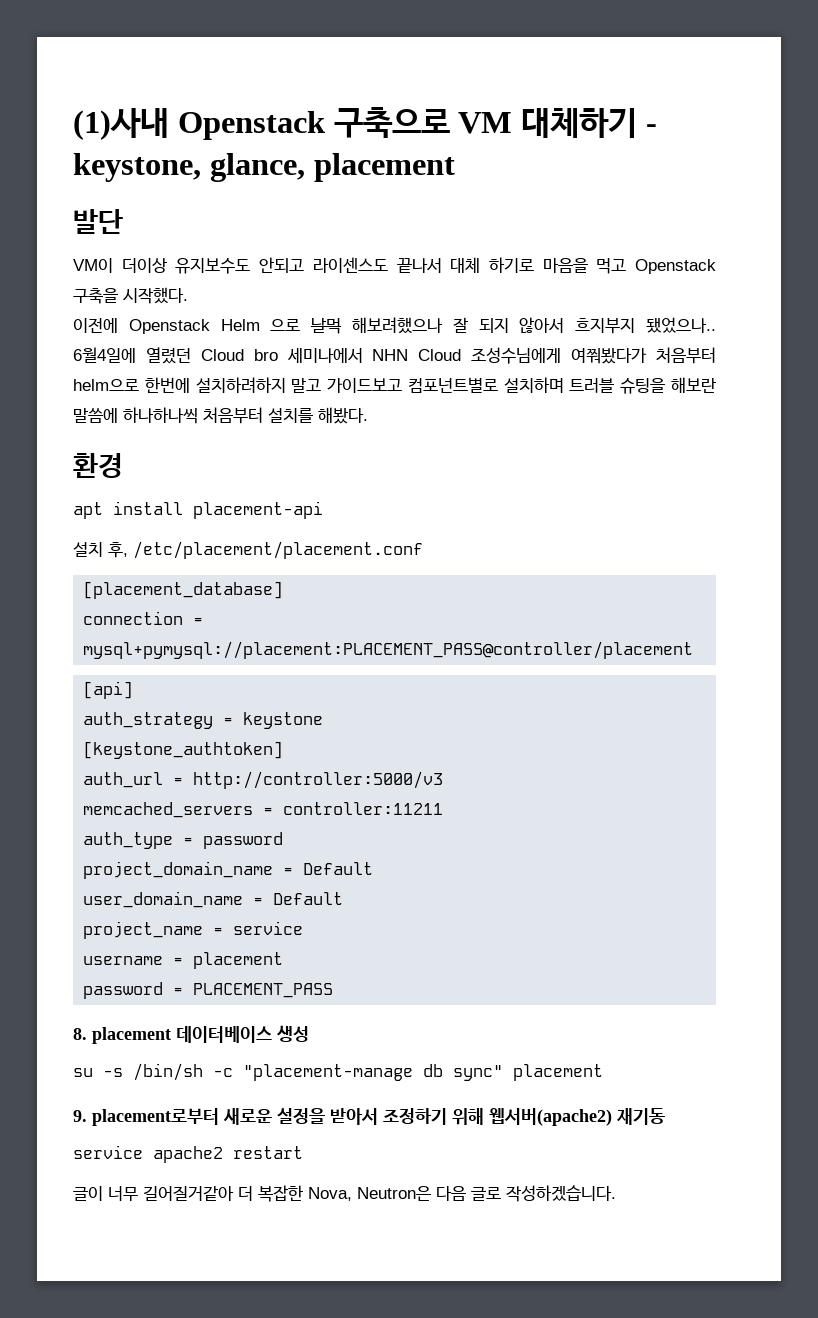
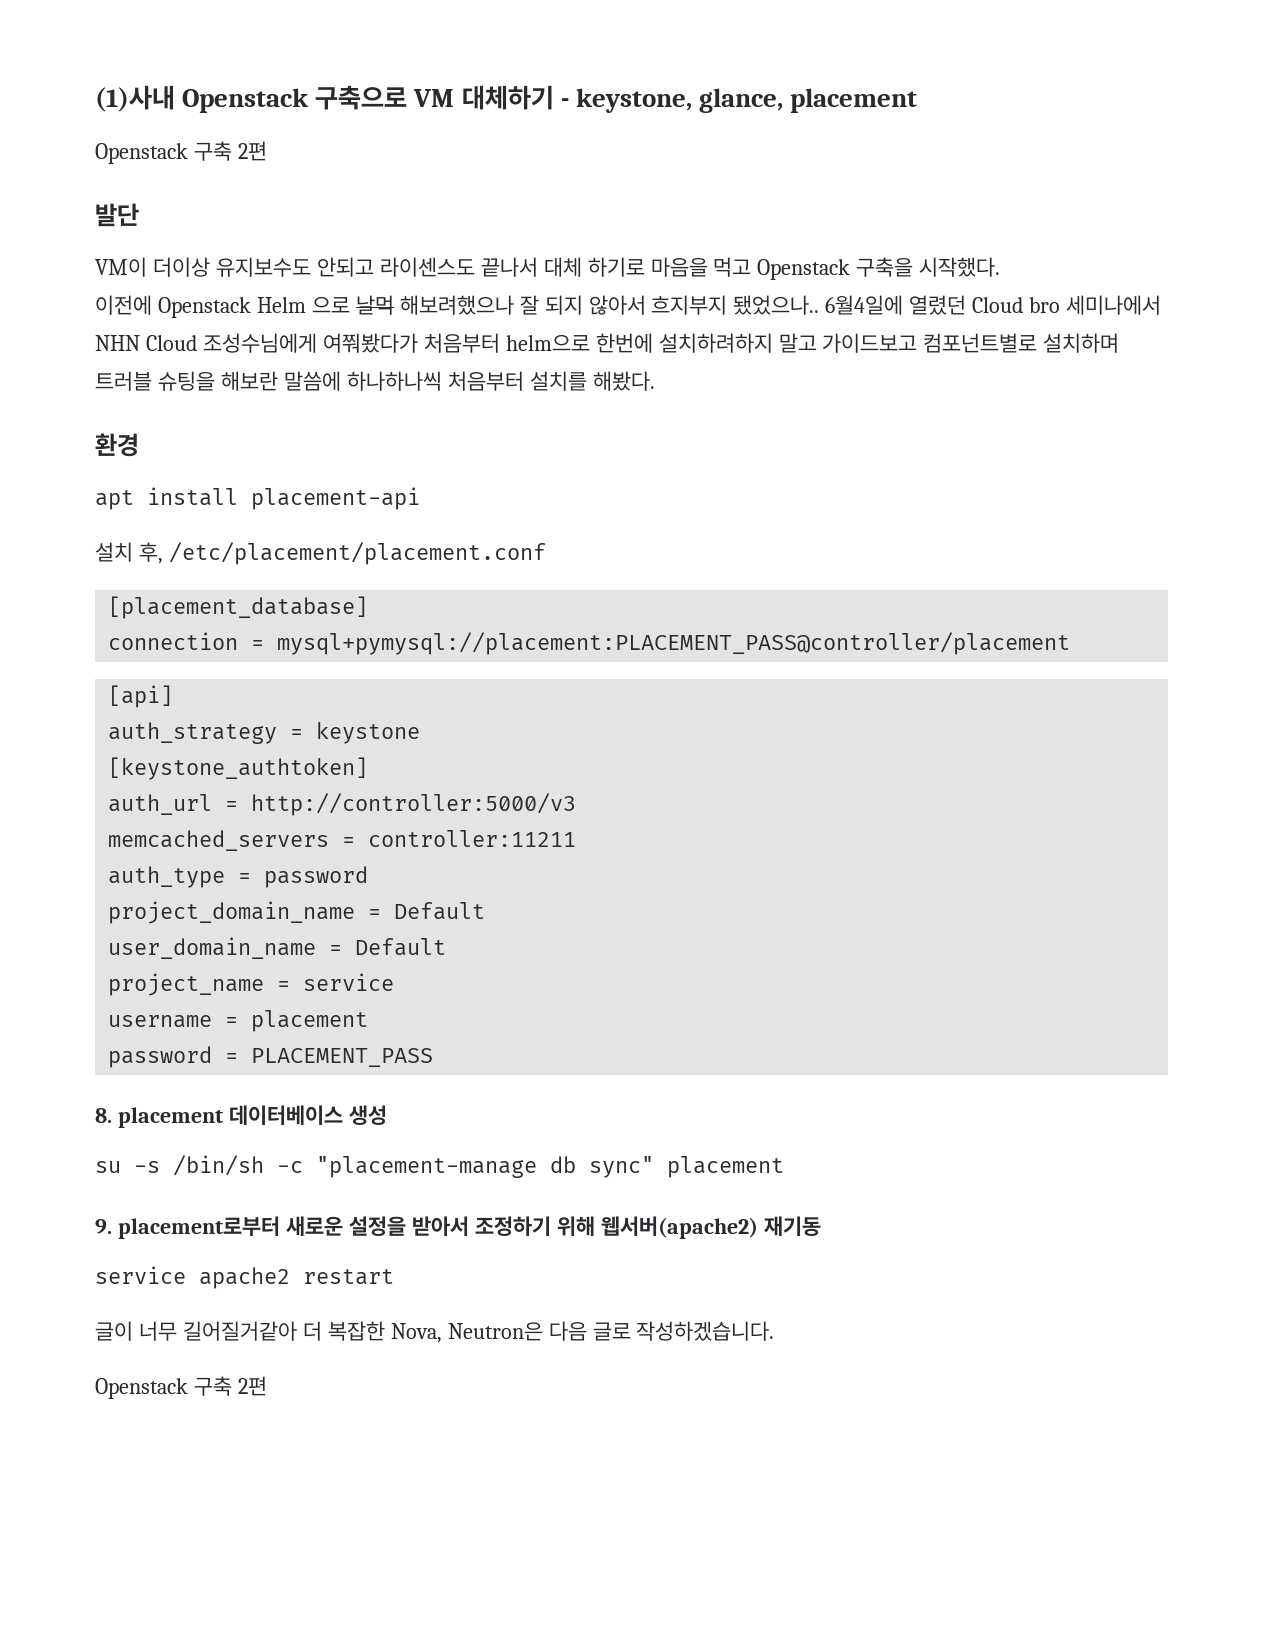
(455, 167) none -> [95,141,267,164] // Openstack 구축 2편
(616, 1193) none -> [95,1376,267,1399] // Openstack 구축 2편

